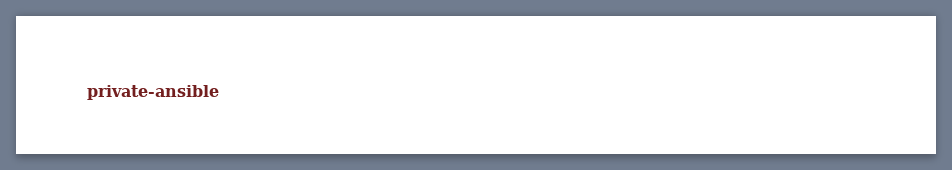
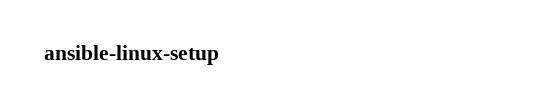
[87,85,219,100] private-ansible -> [44,45,219,65] ansible-linux-setup

